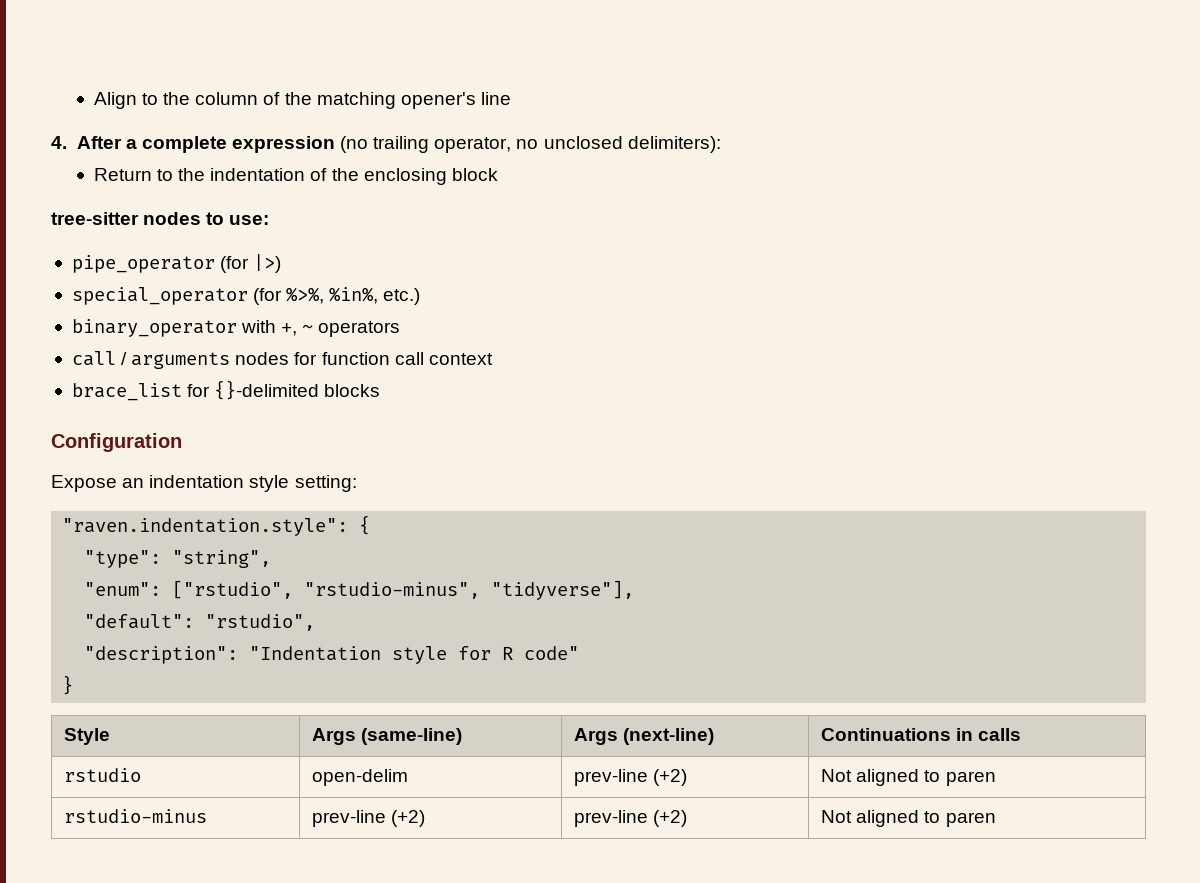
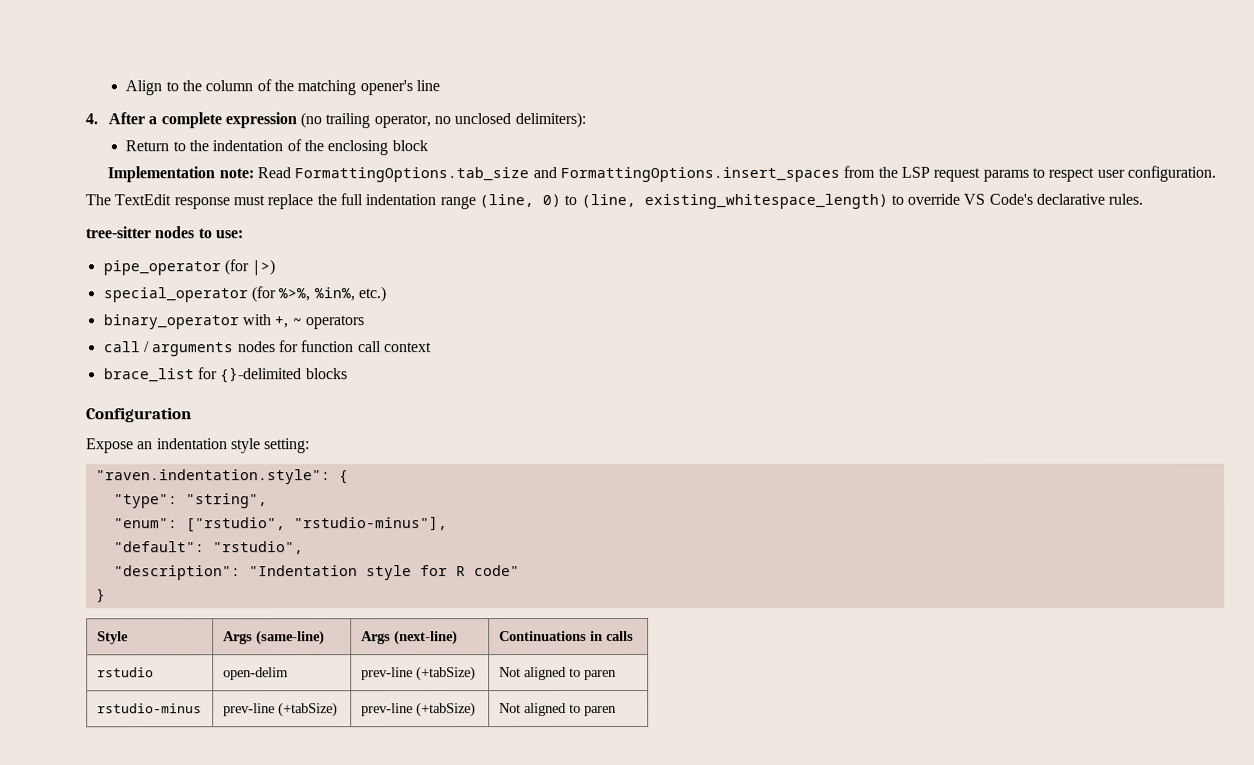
(498, 174) none -> [107,165,1216,183] [85,193,1144,210] // Implementation note: Read FormattingOptions.tab_size and FormattingOptions.insert_spaces from the LSP request params to respect user configuration. The TextEdit response must replace the full indentation range (line, 0) to (line, existing_whitespace_length) to override VS Code's declarative rules.
[304,580,635,600] "rstudio-minus", "tidyverse"], -> [293,516,448,531] "rstudio-minus"],
[653,769,688,786] (+2) -> [415,666,476,682] (+tabSize)
[391,810,426,827] [574,810,688,827] (+2) | prev-line (+2) -> [277,702,338,718] [360,702,476,718] (+tabSize) | prev-line (+tabSize)

